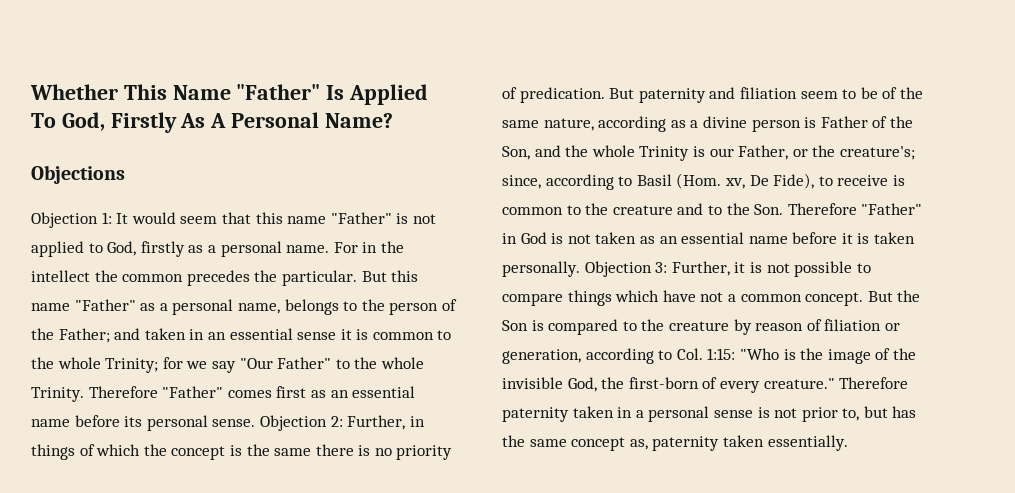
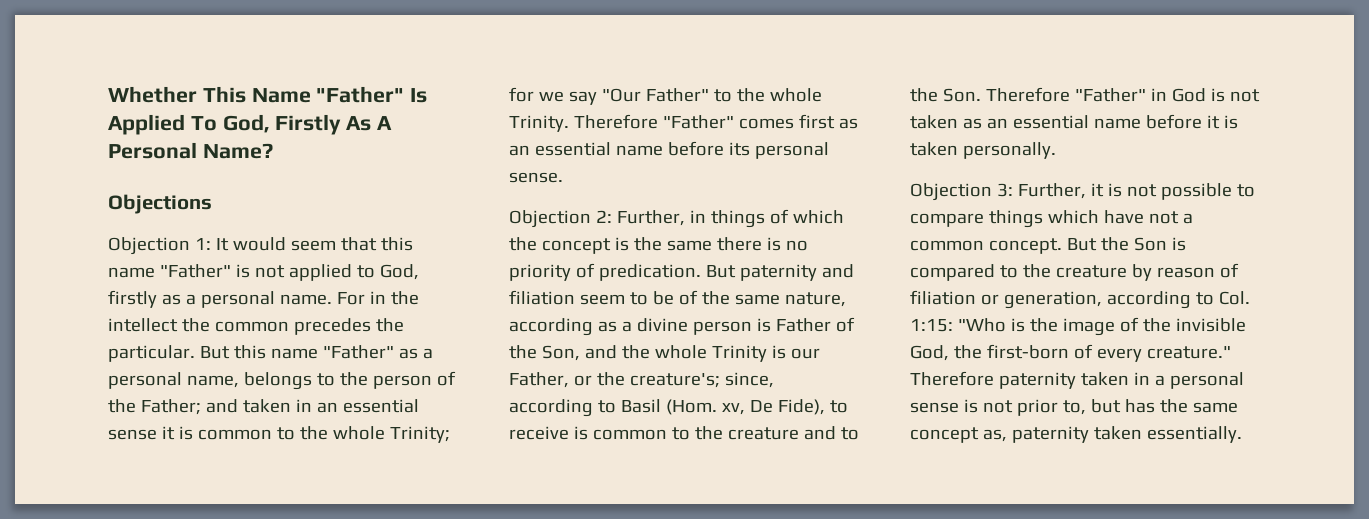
(256, 423) none -> (563, 177) //
(580, 269) none -> (1056, 150) //

